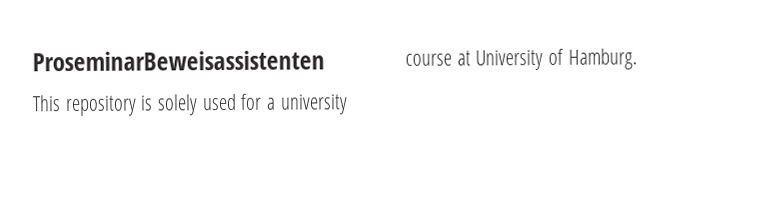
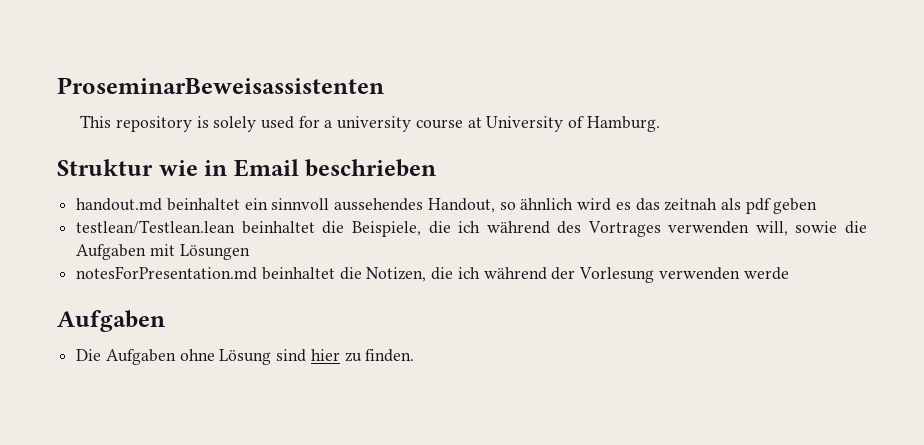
(637, 59) none -> [57,159,437,177] [76,198,818,214] [76,220,867,237] [76,244,250,260] [76,266,789,283] [57,310,165,332] [76,349,415,365] // Struktur wie in Email beschrieben // handout.md beinhaltet ein sinnvoll aussehendes Handout, so ähnlich wird es das zeitnah als pdf geben // testlean/Testlean.lean beinhaltet die Beispiele, die ich während des Vortrages verwenden will, sowie die Aufgaben mit Lösungen // notesForPresentation.md beinhaltet die Notizen, die ich während der Vorlesung verwenden werde // Aufgaben // Die Aufgaben ohne Lösung sind hier zu finden.

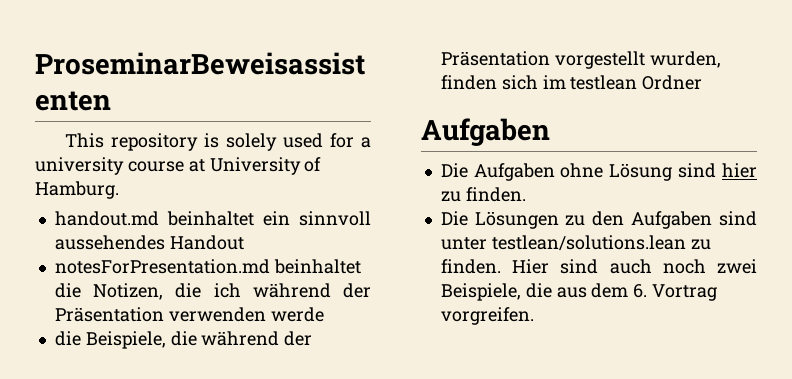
[57,159,437,177] // Struktur wie in Email beschrieben -> (119, 190) none
[427,198,818,214] [76,220,867,237] [76,244,250,260] Handout, so ähnlich wird es das zeitnah als pdf geben // testlean/Testlean.lean beinhaltet die Beispiele, die ich während des Vortrages verwenden will, sowie die Aufgaben mit Lösungen -> [169,235,244,250] Handout
[579,267,655,283] Vorlesung -> [54,307,164,322] Präsentation
(789, 273) none -> [54,331,313,349] [440,51,721,69] [440,75,703,90] // die Beispiele, die während der Präsentation vorgestellt wurden, finden sich im testlean Ordner
(415, 355) none -> [440,211,757,229] [440,235,711,251] [440,259,757,274] [440,283,718,301] [440,307,534,325] // Die Lösungen zu den Aufgaben sind unter testlean/solutions.lean zu finden. Hier sind auch noch zwei Beispiele, die aus dem 6. Vortrag vorgreifen.

